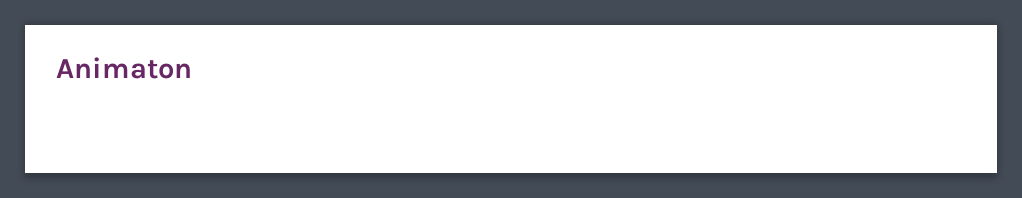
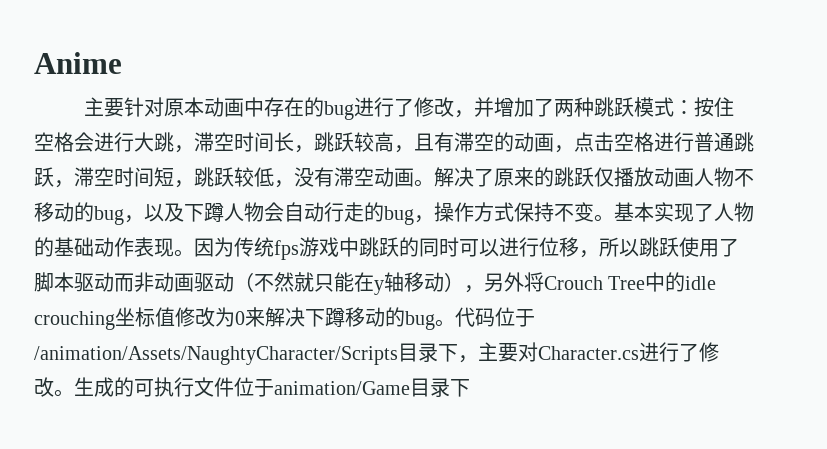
[56,57,192,79] Animaton -> [34,52,122,74] [84,97,735,120] [34,132,754,153] [34,167,754,188] [34,202,754,225] [34,237,739,260] [34,272,717,295] [34,307,535,330] [34,342,719,365] [34,377,470,397] Anime // 主要针对原本动画中存在的bug进行了修改，并增加了两种跳跃模式：按住空格会进行大跳，滞空时间长，跳跃较高，且有滞空的动画，点击空格进行普通跳跃，滞空时间短，跳跃较低，没有滞空动画。解决了原来的跳跃仅播放动画人物不移动的bug，以及下蹲人物会自动行走的bug，操作方式保持不变。基本实现了人物的基础动作表现。因为传统fps游戏中跳跃的同时可以进行位移，所以跳跃使用了脚本驱动而非动画驱动（不然就只能在y轴移动），另外将Crouch Tree中的idle crouching坐标值修改为0来解决下蹲移动的bug。代码位于/animation/Assets/NaughtyCharacter/Scripts目录下，主要对Character.cs进行了修改。生成的可执行文件位于animation/Game目录下

